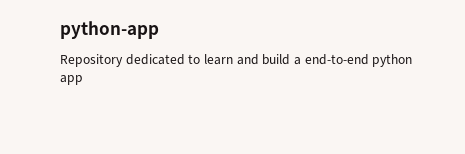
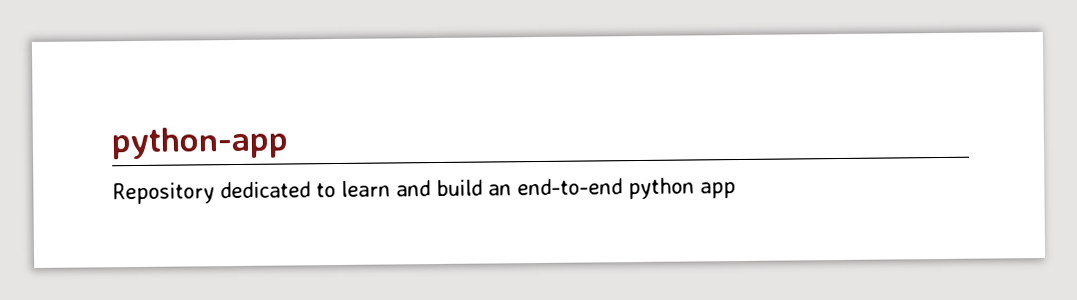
[293,57,301,65] a -> [488,184,512,196] an

